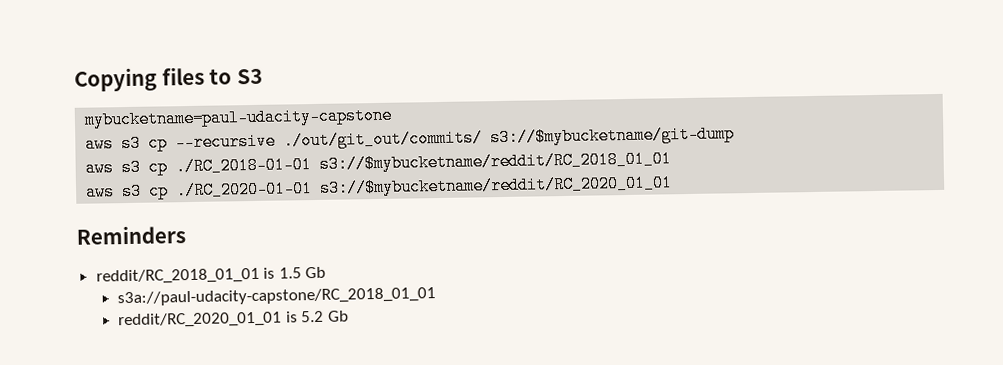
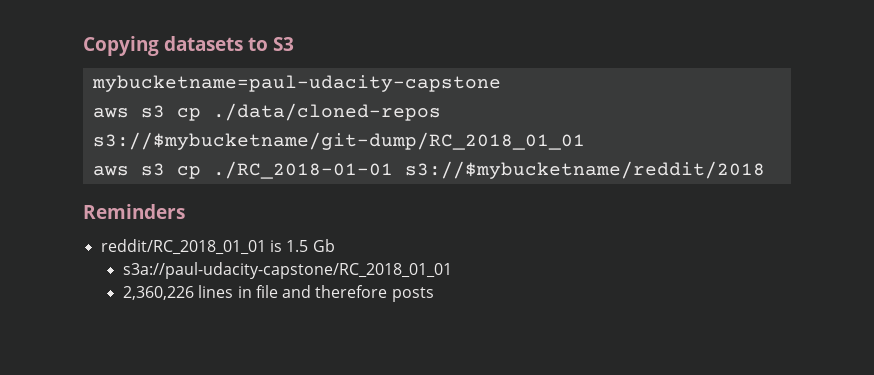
[161,66,205,86] files -> [164,36,243,51] datasets
[175,125,736,152] --recursive ./out/git_out/commits/ s3://$mybucketname/git-dump -> [212,103,441,121] [92,132,585,150] ./data/cloned-repos s3://$mybucketname/git-dump/RC_2018_01_01
[319,150,673,173] [85,174,674,201] s3://$mybucketname/reddit/RC_2018_01_01 // aws s3 cp ./RC_2020-01-01 s3://$mybucketname/reddit/RC_2020_01_01 -> [404,161,765,179] s3://$mybucketname/reddit/2018
[118,310,349,329] reddit/RC_2020_01_01 is 5.2 Gb -> [122,285,434,302] 2,360,226 lines in file and therefore posts

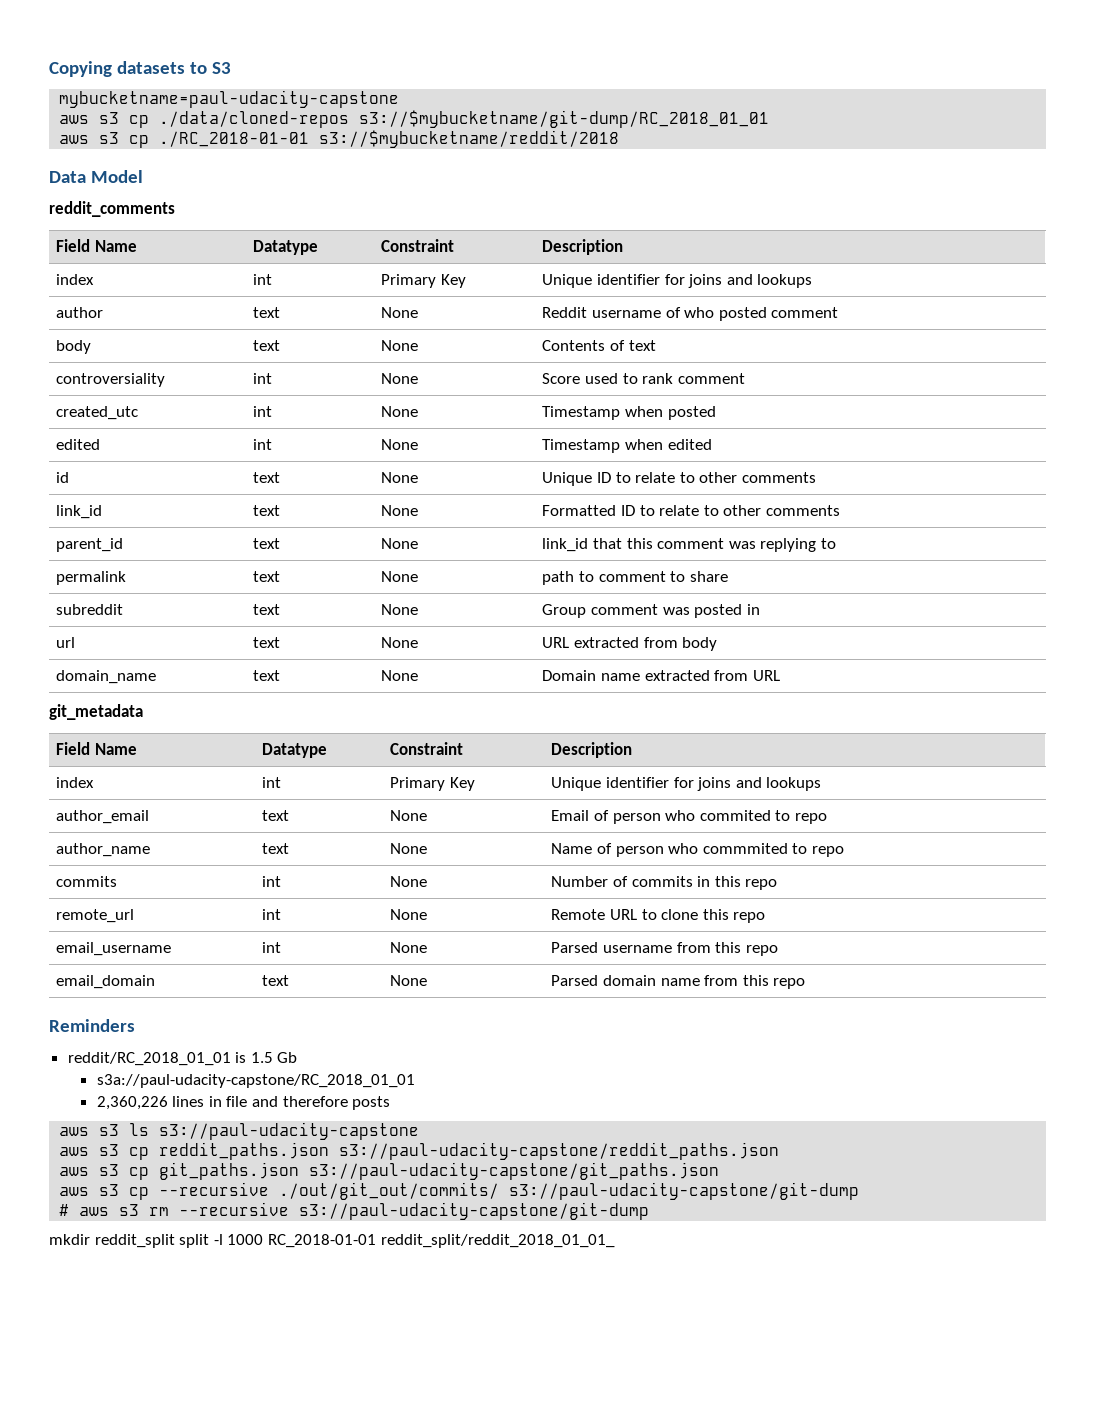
(765, 170) none -> [49,170,143,183] [49,201,175,217] [56,239,137,252] [253,240,319,255] [381,239,455,252] [542,239,624,255] [56,274,95,285] [253,274,273,285] [381,274,466,288] [542,274,813,288] [56,307,104,318] [253,307,281,318] [381,307,419,318] [542,307,839,321] [56,340,92,354] [253,340,281,351] [381,340,419,351] [542,340,656,351] [56,373,166,387] [253,373,273,384] [381,373,419,384] [542,373,745,384] [56,406,139,420] [253,406,273,417] [381,406,419,417] [542,406,716,420] [56,439,101,450] [253,439,273,450] [381,439,419,450] [542,439,712,453] [56,472,70,483] [253,472,281,483] [381,472,419,483] [542,472,816,486] [56,505,103,519] [253,505,281,516] [381,505,419,516] [542,505,840,516] [56,538,124,552] [253,538,281,549] [381,538,419,549] [542,538,836,552] [56,571,127,585] [253,571,281,582] [381,571,419,582] [542,571,728,585] [56,604,124,615] [253,604,281,615] [381,604,419,615] [542,604,760,618] [56,637,76,648] [253,637,281,648] [381,637,419,648] [542,637,718,651] [56,670,157,684] [253,670,281,681] [381,670,419,681] [542,670,780,681] [49,704,143,720] [56,742,137,755] [262,743,328,758] [390,742,464,755] [551,742,633,758] [56,777,95,788] [262,777,282,788] [390,777,475,791] [551,777,822,791] [56,810,150,824] [262,810,290,821] [390,810,428,821] [551,810,827,824] [56,843,151,857] [262,843,290,854] [390,843,428,854] [551,843,844,857] [56,876,118,887] [262,876,282,887] [390,876,428,887] [551,876,778,890] [56,909,135,923] [262,909,282,920] [390,909,428,920] [551,909,766,923] [56,942,172,956] [262,942,282,953] [390,942,428,953] [551,942,778,956] [56,975,156,989] [262,975,290,986] [390,975,428,986] [551,975,806,989] // Data Model // reddit_comments // Field Name | Datatype | Constraint | Description // index | int | Primary Key | Unique identifier for joins and lookups // author | text | None | Reddit username of who posted comment // body | text | None | Contents of text // controversiality | int | None | Score used to rank comment // created_utc | int | None | Timestamp when posted // edited | int | None | Timestamp when edited // id | text | None | Unique ID to relate to other comments // link_id | text | None | Formatted ID to relate to other comments // parent_id | text | None | link_id that this comment was replying to // permalink | text | None | path to comment to share // subreddit | text | None | Group comment was posted in // url | text | None | URL extracted from body // domain_name | text | None | Domain name extracted from URL // git_metadata // Field Name | Datatype | Constraint | Description // index | int | Primary Key | Unique identifier for joins and lookups // author_email | text | None | Email of person who commited to repo // author_name | text | None | Name of person who commmited to repo // commits | int | None | Number of commits in this repo // remote_url | int | None | Remote URL to clone this repo // email_username | int | None | Parsed username from this repo // email_domain | text | None | Parsed domain name from this repo
(434, 294) none -> [59,1122,420,1140] [59,1142,780,1160] [59,1162,720,1180] [59,1182,860,1200] [59,1202,650,1220] [49,1234,615,1248] // aws s3 ls s3://paul-udacity-capstone // aws s3 cp reddit_paths.json s3://paul-udacity-capstone/reddit_paths.json // aws s3 cp git_paths.json s3://paul-udacity-capstone/git_paths.json // aws s3 cp --recursive ./out/git_out/commits/ s3://paul-udacity-capstone/git-dump // # aws s3 rm --recursive s3://paul-udacity-capstone/git-dump // mkdir reddit_split split -l 1000 RC_2018-01-01 reddit_split/reddit_2018_01_01_

